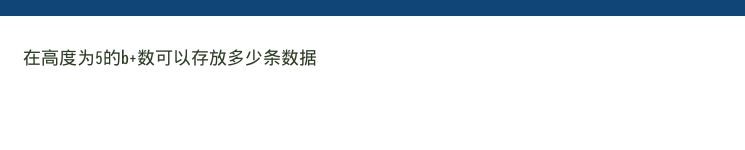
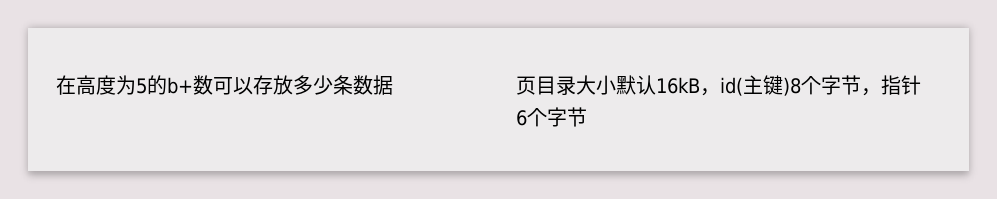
(317, 57) none -> [516,75,921,96] [516,107,587,127] // 页目录大小默认16kB，id(主键)8个字节，指针6个字节

